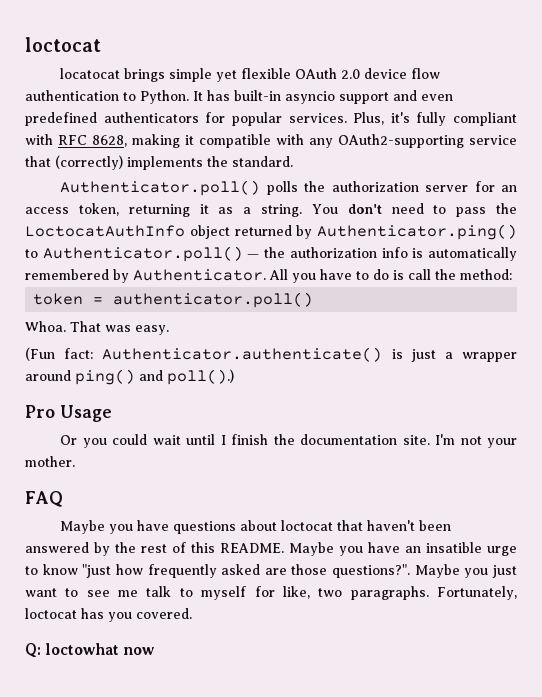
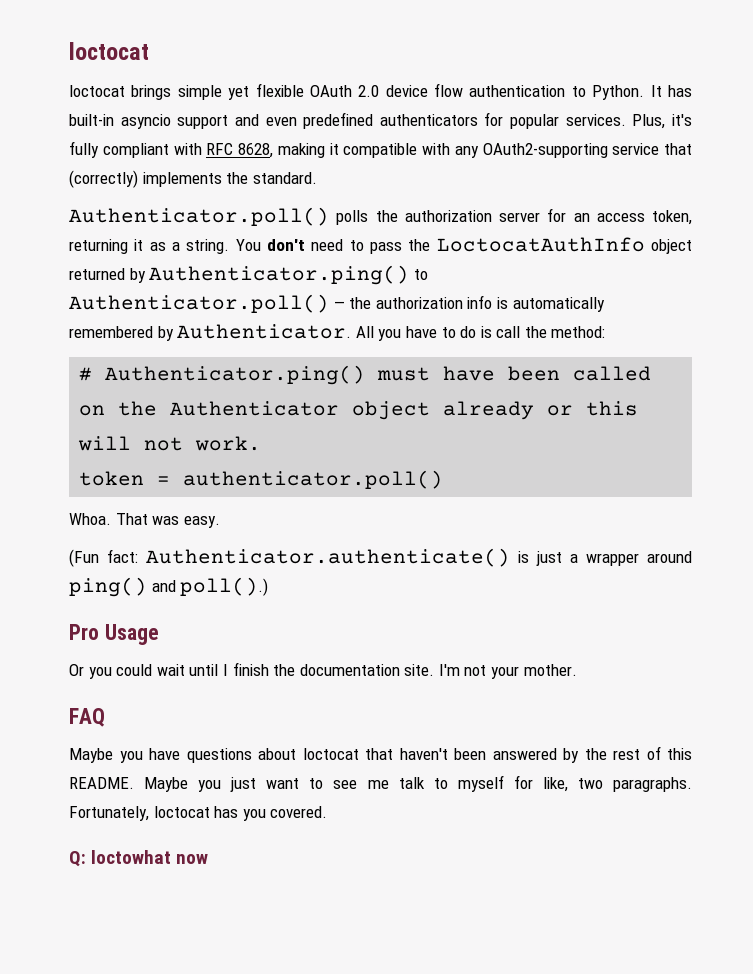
[60,68,121,79] locatocat -> [69,85,125,97] loctocat
(512, 274) none -> [79,365,652,385] [79,401,639,420] [78,436,262,451] // # Authenticator.ping() must have been called on the Authenticator object already or this will not work.
[368,542,517,556] [25,564,489,578] have an insatible urge to know "just how frequently asked are those questions?". Maybe you -> (222, 786) none

